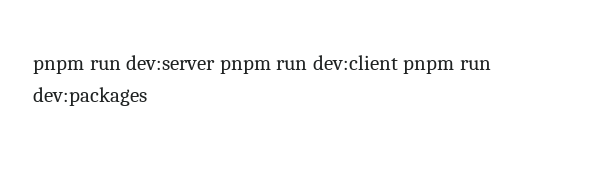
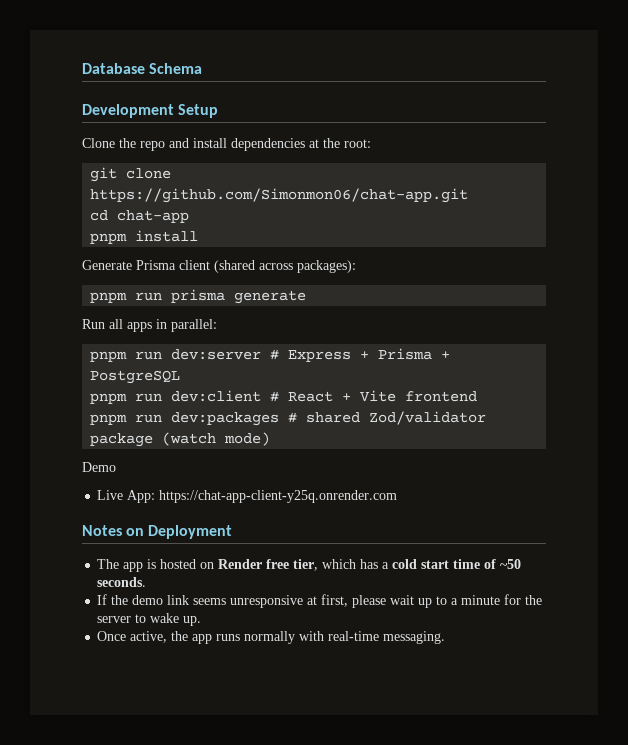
[33,55,491,74] [33,87,147,106] pnpm run dev:server pnpm run dev:client pnpm run dev:packages -> [82,63,203,74] [82,104,219,118] [82,138,371,151] [90,167,172,182] [90,188,469,203] [90,210,190,223] [90,230,199,244] [82,260,356,273] [90,289,307,304] [82,319,217,332] [90,348,451,362] [90,370,181,384] [90,390,478,404] [90,411,487,426] [90,432,271,447] [82,462,116,472] [97,490,398,503] [82,525,233,539] [97,559,522,572] [97,577,147,587] [97,594,543,608] [97,613,202,626] [97,631,446,644] Database Schema // Development Setup // Clone the repo and install dependencies at the root: // git clone https://github.com/Simonmon06/chat-app.git // cd chat-app // pnpm install // Generate Prisma client (shared across packages): // pnpm run prisma generate // Run all apps in parallel: // pnpm run dev:server # Express + Prisma + PostgreSQL // pnpm run dev:client # React + Vite frontend // pnpm run dev:packages # shared Zod/validator package (watch mode) // Demo // Live App: https://chat-app-client-y25q.onrender.com // Notes on Deployment // The app is hosted on Render free tier, which has a cold start time of ~50 seconds. // If the demo link seems unresponsive at first, please wait up to a minute for the server to wake up. // Once active, the app runs normally with real-time messaging.

